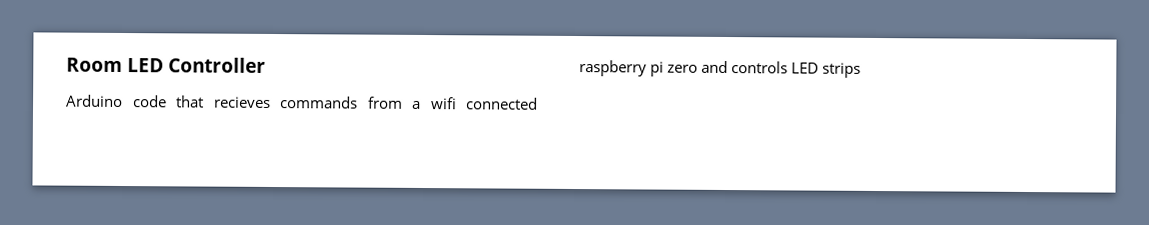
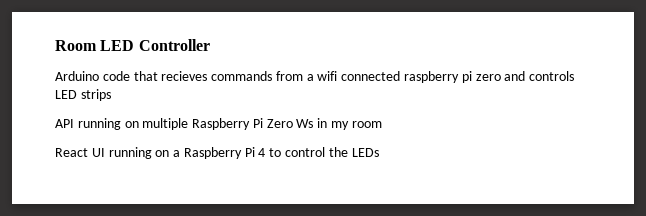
(862, 70) none -> [55,118,382,130] [55,147,379,159] // API running on multiple Raspberry Pi Zero Ws in my room // React UI running on a Raspberry Pi 4 to control the LEDs

